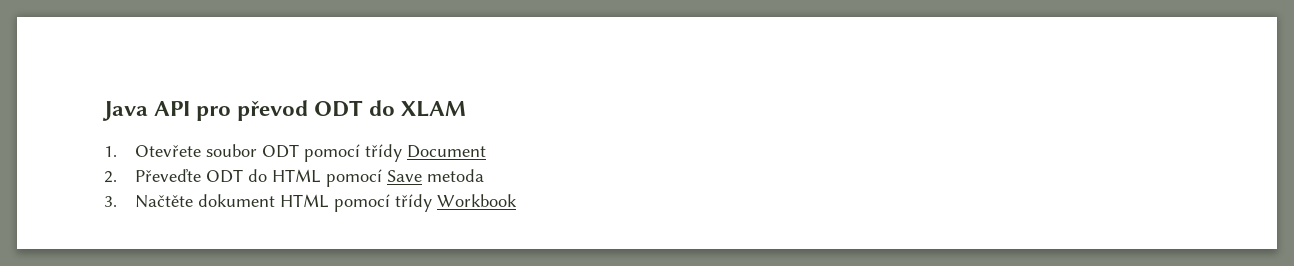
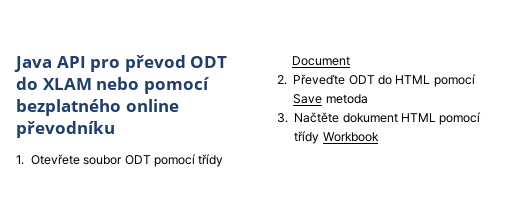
(467, 109) none -> [96,77,209,94] [16,99,179,116] [16,121,115,138] nebo pomocí bezplatného online převodníku

